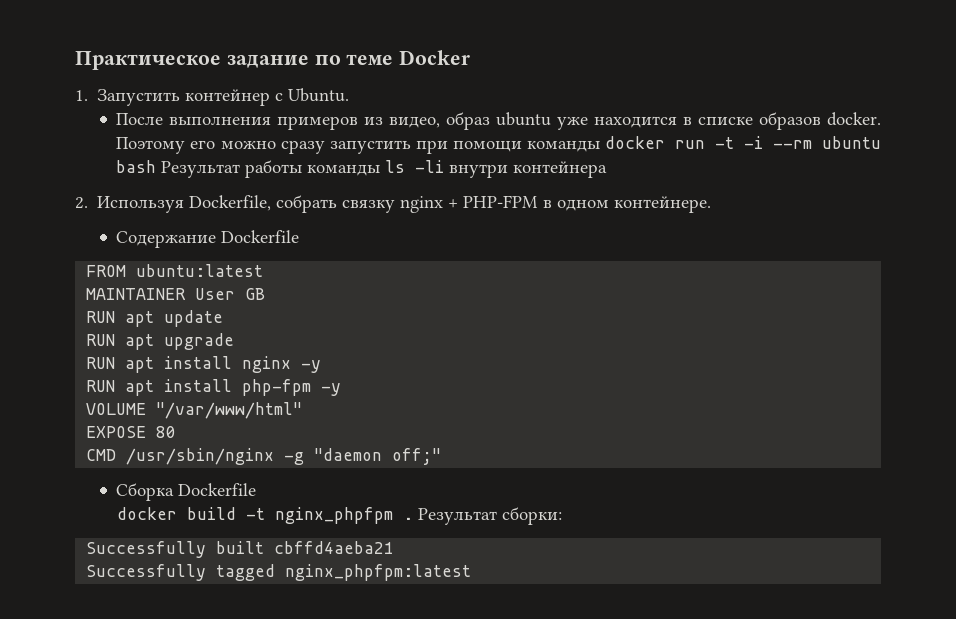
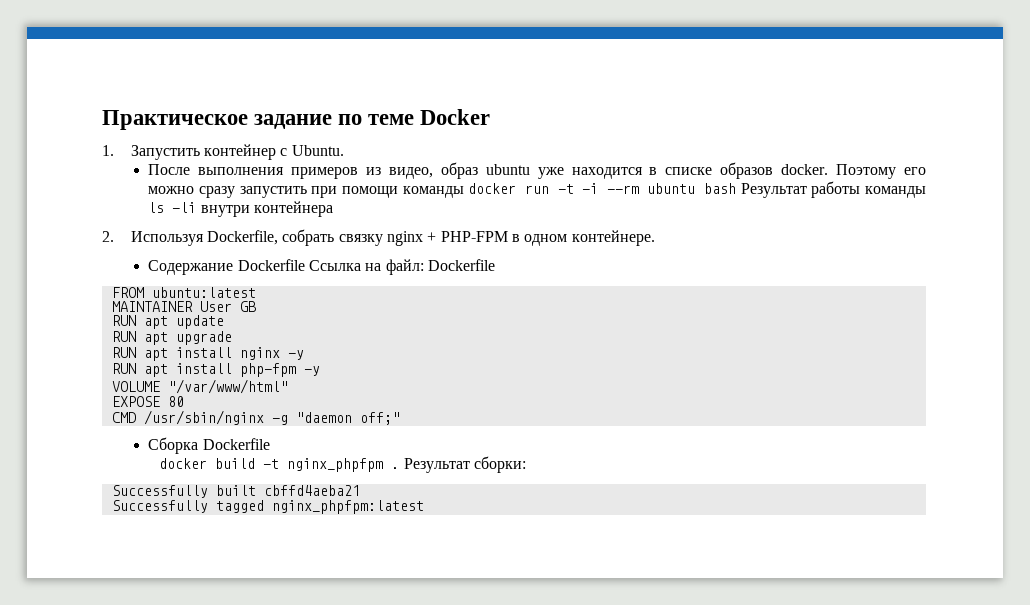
(300, 236) none -> [308,259,495,275] Ссылка на файл: Dockerfile

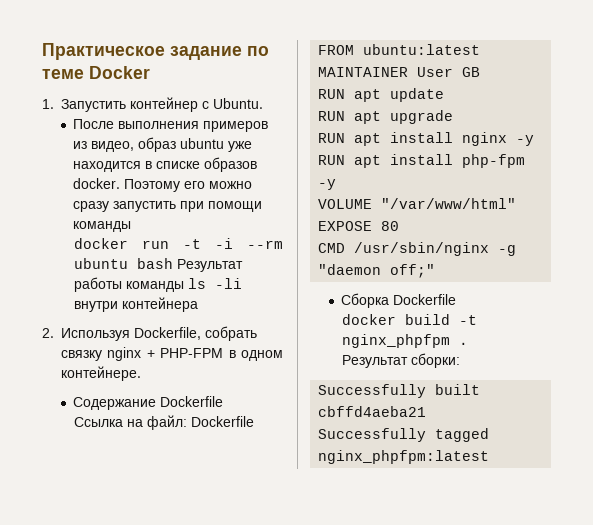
(464, 192) none -> (132, 226) //
(305, 265) none -> (224, 401) //
(400, 468) none -> (468, 343) //

